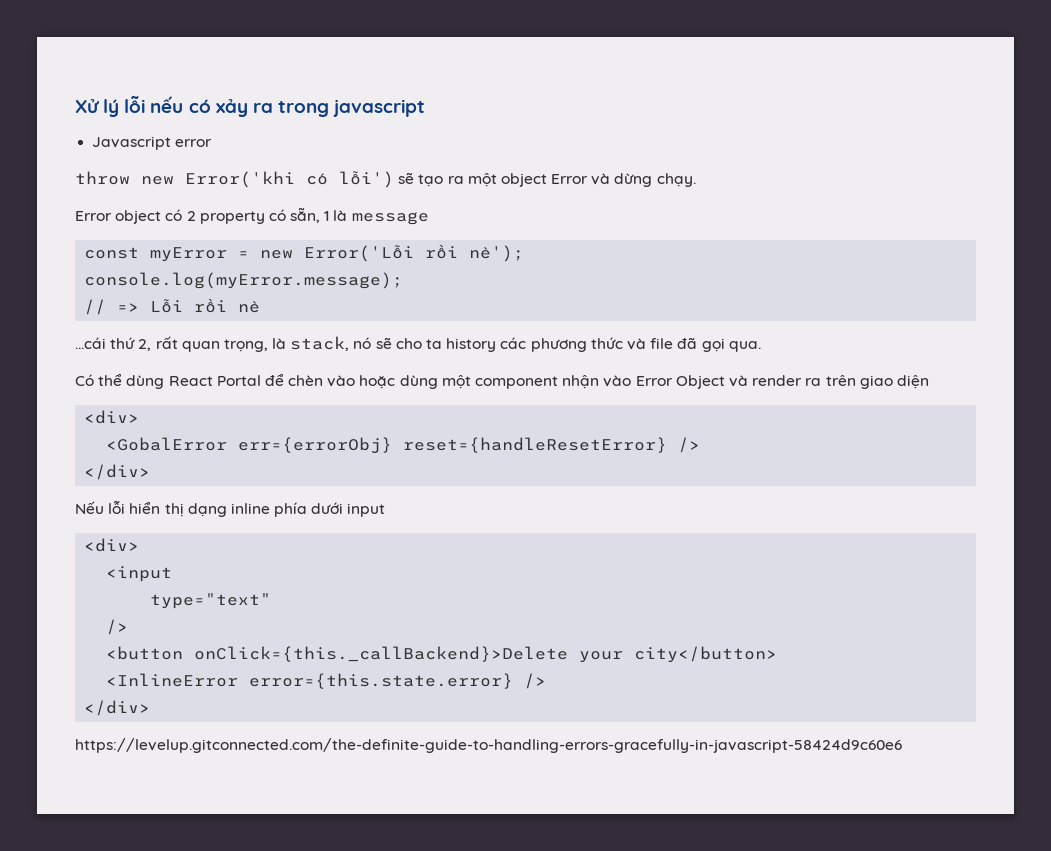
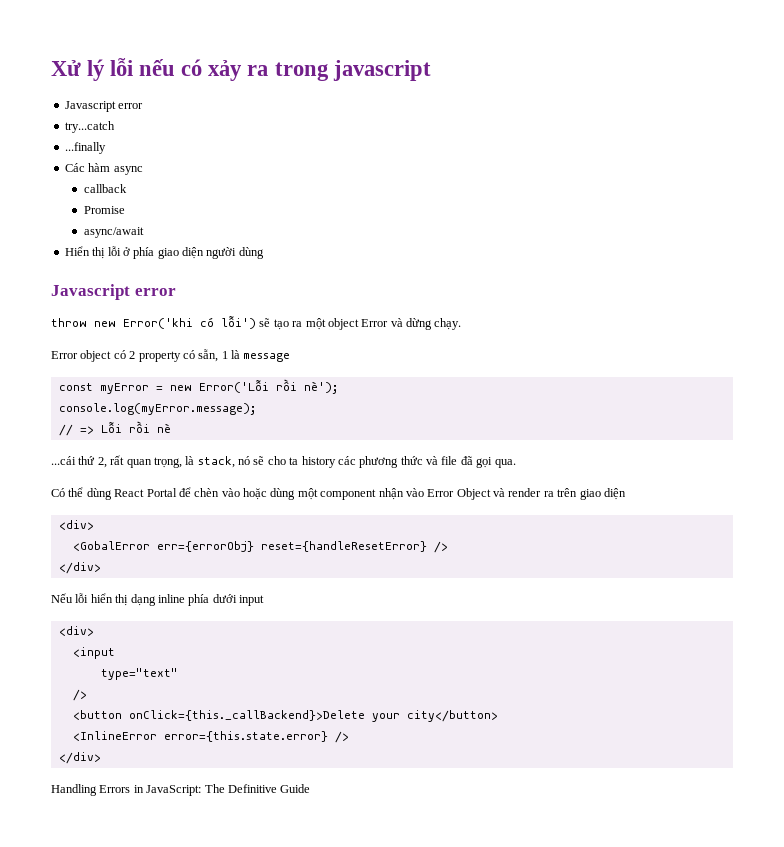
(213, 143) none -> [64,121,115,133] [64,142,106,154] [64,163,143,175] [83,184,127,193] [83,206,125,214] [83,227,144,238] [64,246,264,259] [51,284,176,300] // try...catch // ...finally // Các hàm async // callback // Promise // async/await // Hiển thị lỗi ở phía giao diện người dùng // Javascript error
[75,738,902,753] https://levelup.gitconnected.com/the-definite-guide-to-handling-errors-gracefully-in-javascript-58424d9c60e6 -> [51,784,311,796] Handling Errors in JavaScript: The Definitive Guide

